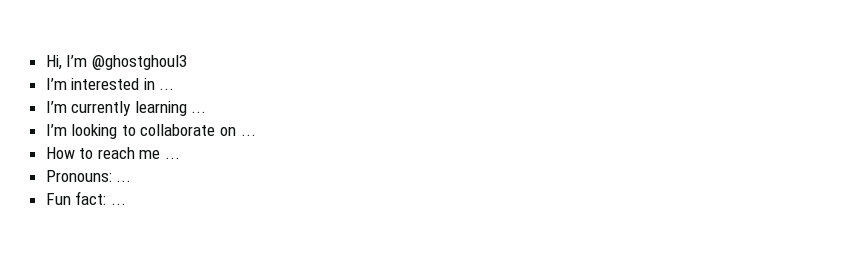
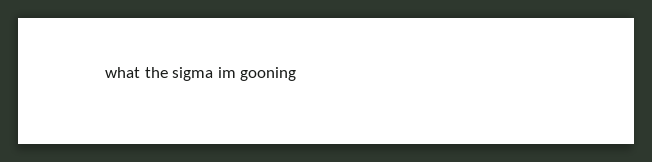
[45,55,187,70] [45,78,175,90] [45,101,207,116] [45,124,256,139] [45,147,181,159] [45,170,132,182] [45,191,126,205] Hi, I’m @ghostghoul3 // I’m interested in ... // I’m currently learning ... // I’m looking to collaborate on ... // How to reach me ... // Pronouns: ... // Fun fact: ... -> [105,67,297,81] what the sigma im gooning

